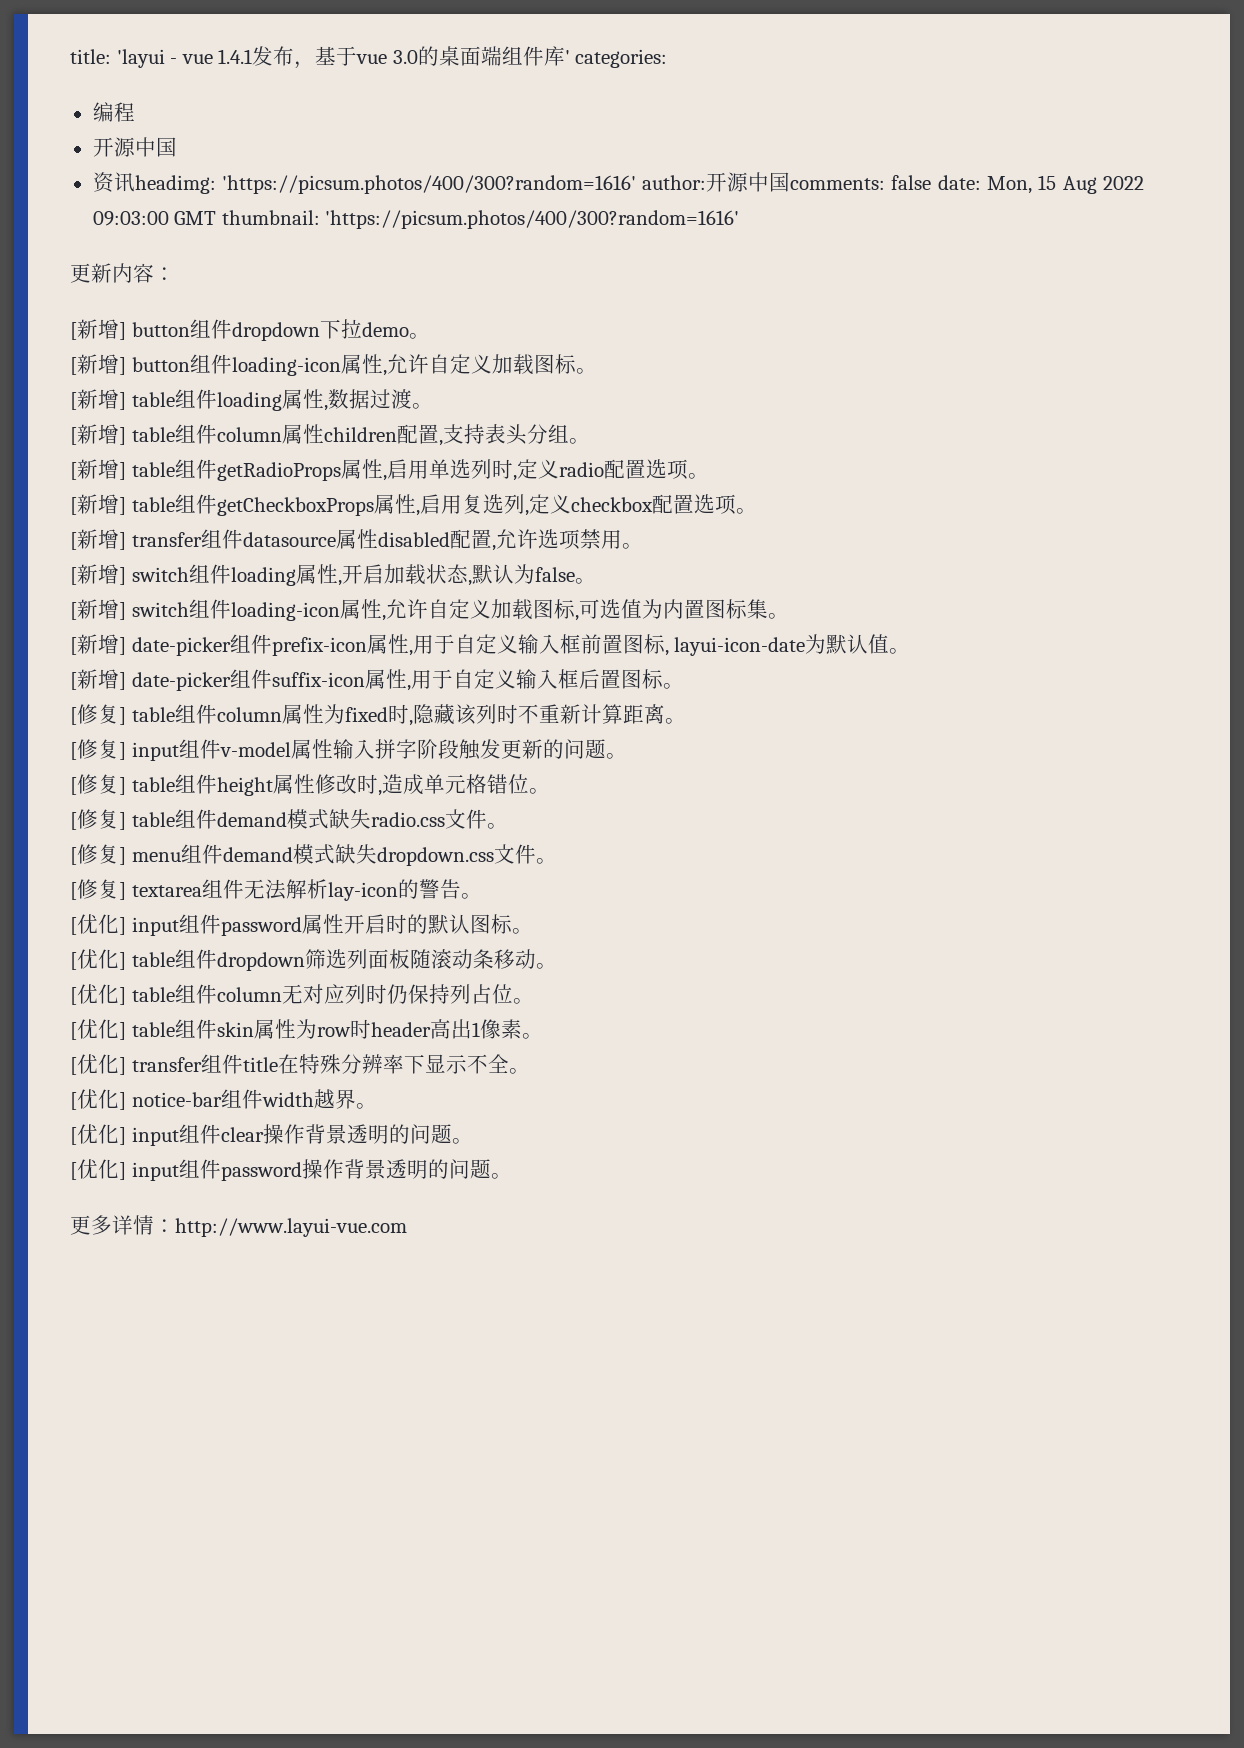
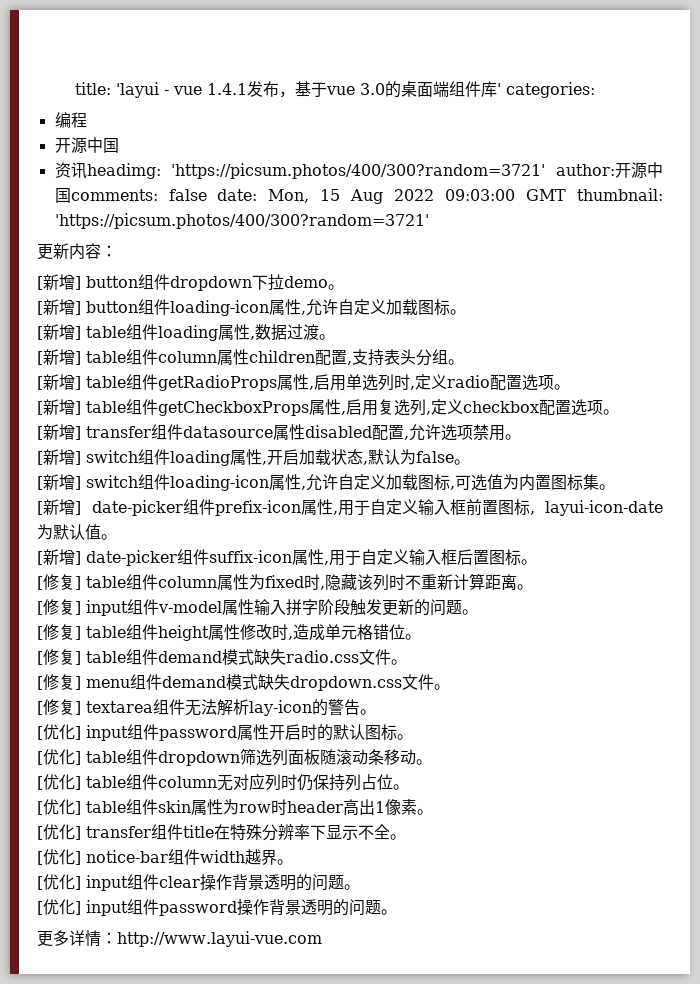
[221,175,636,194] 'https://picsum.photos/400/300?random=1616' -> [171,163,546,179] 'https://picsum.photos/400/300?random=3721'
[325,210,740,229] 'https://picsum.photos/400/300?random=1616' -> [54,213,429,229] 'https://picsum.photos/400/300?random=3721'

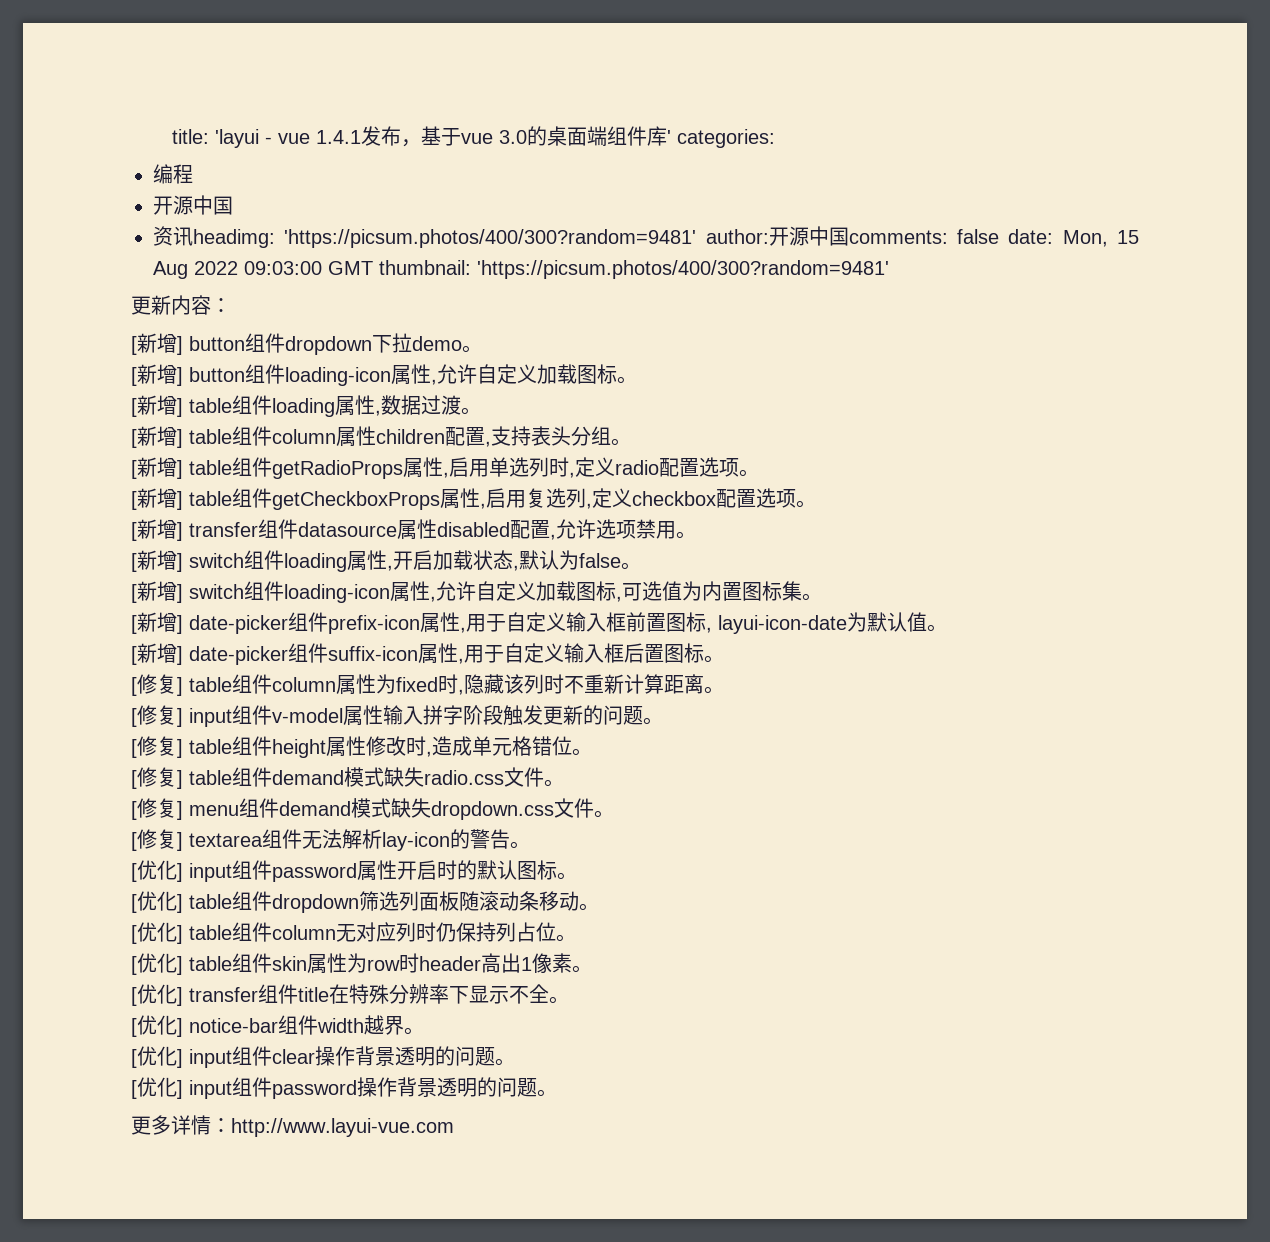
[171,163,546,179] 'https://picsum.photos/400/300?random=3721' -> [284,229,697,248] 'https://picsum.photos/400/300?random=9481'
[54,213,429,229] 'https://picsum.photos/400/300?random=3721' -> [477,260,889,279] 'https://picsum.photos/400/300?random=9481'

